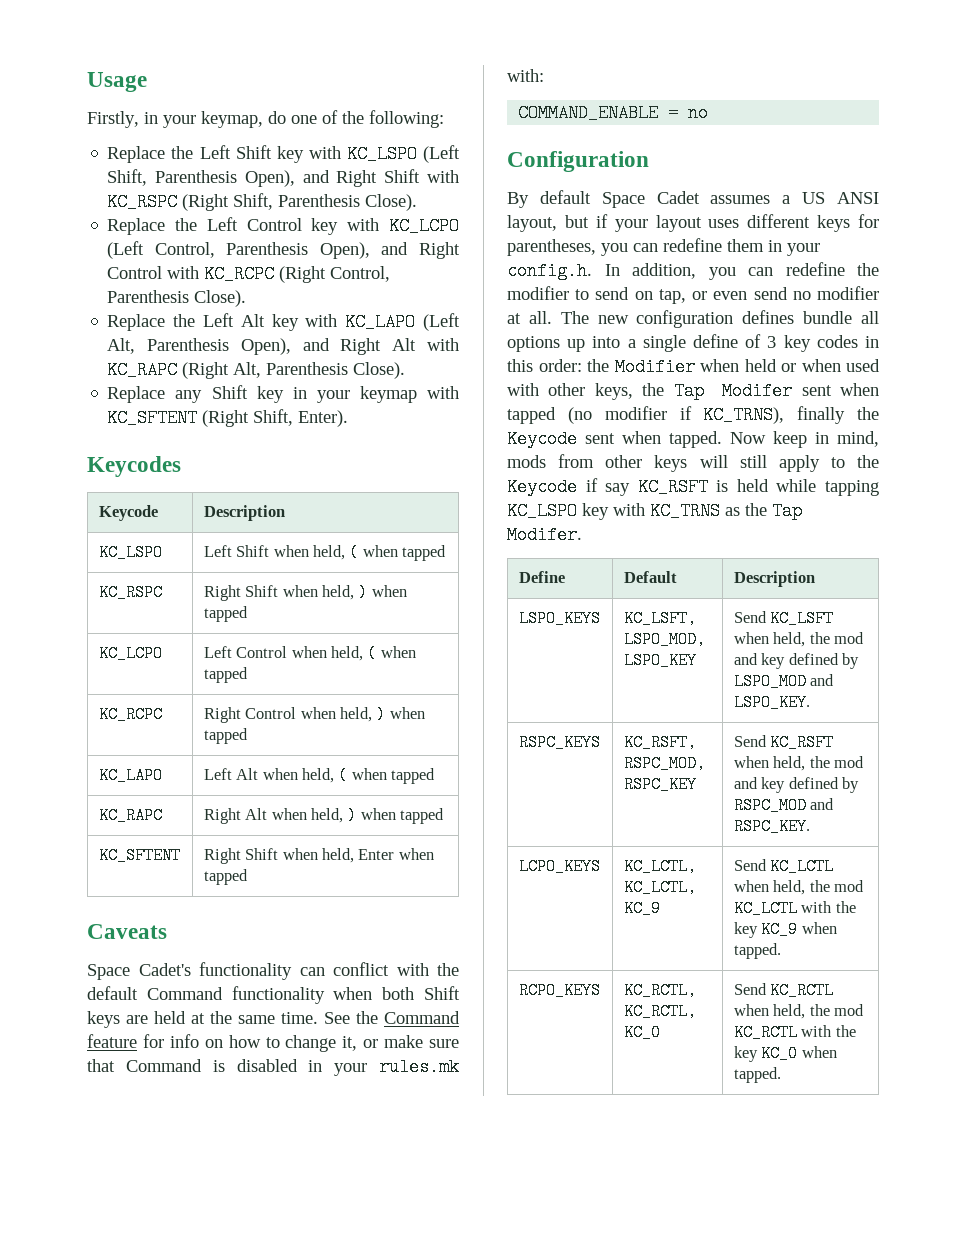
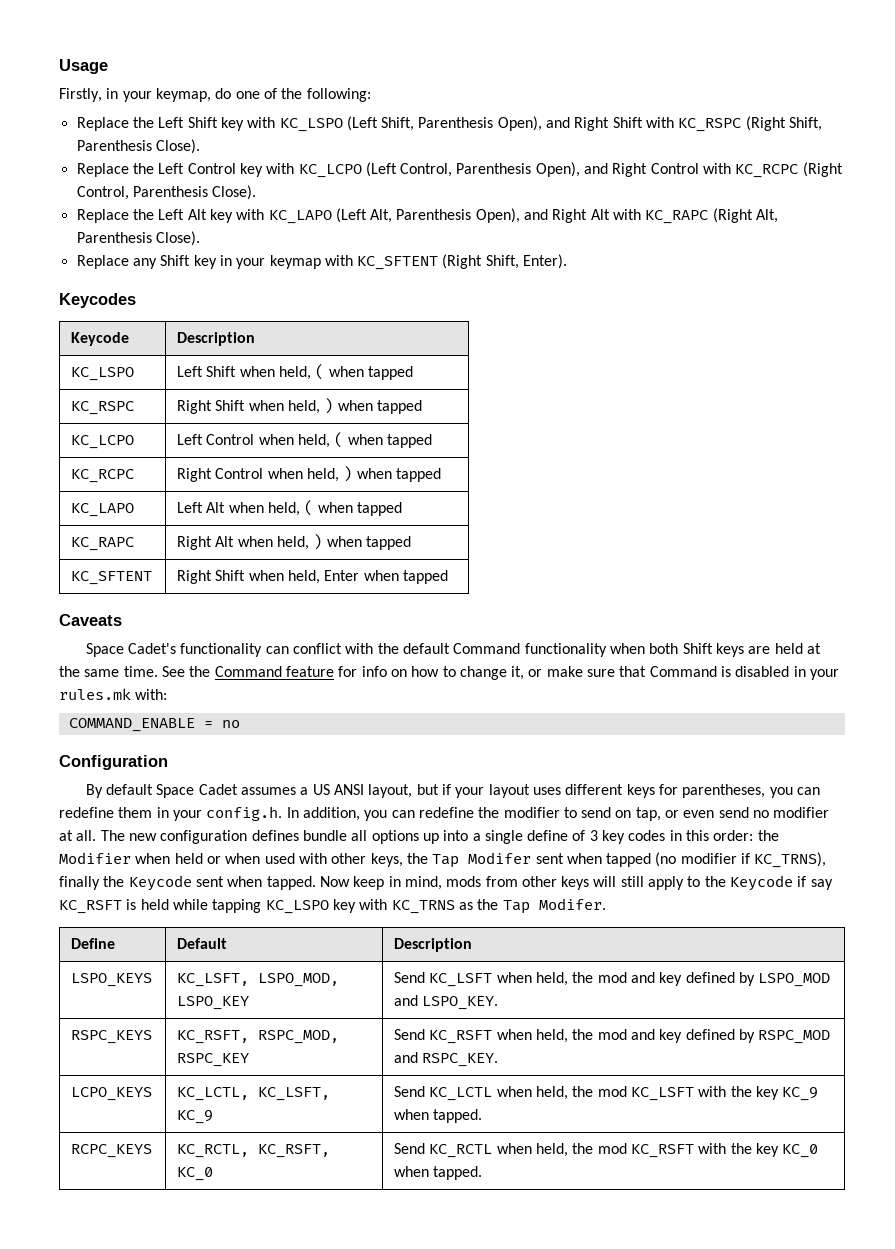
[623,879,697,896] KC_LCTL, -> [258,1087,331,1101] KC_LSFT,
[733,900,798,917] KC_LCTL -> [630,1087,694,1101] KC_LSFT
[518,982,601,999] [623,982,697,999] [623,1003,697,1020] RCPO_KEYS | KC_RCTL, KC_RCTL, -> [71,1144,153,1158] [177,1144,331,1158] RCPC_KEYS | KC_RCTL, KC_RSFT,
[733,1024,798,1041] KC_RCTL -> [630,1144,694,1158] KC_RSFT

